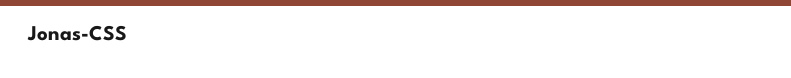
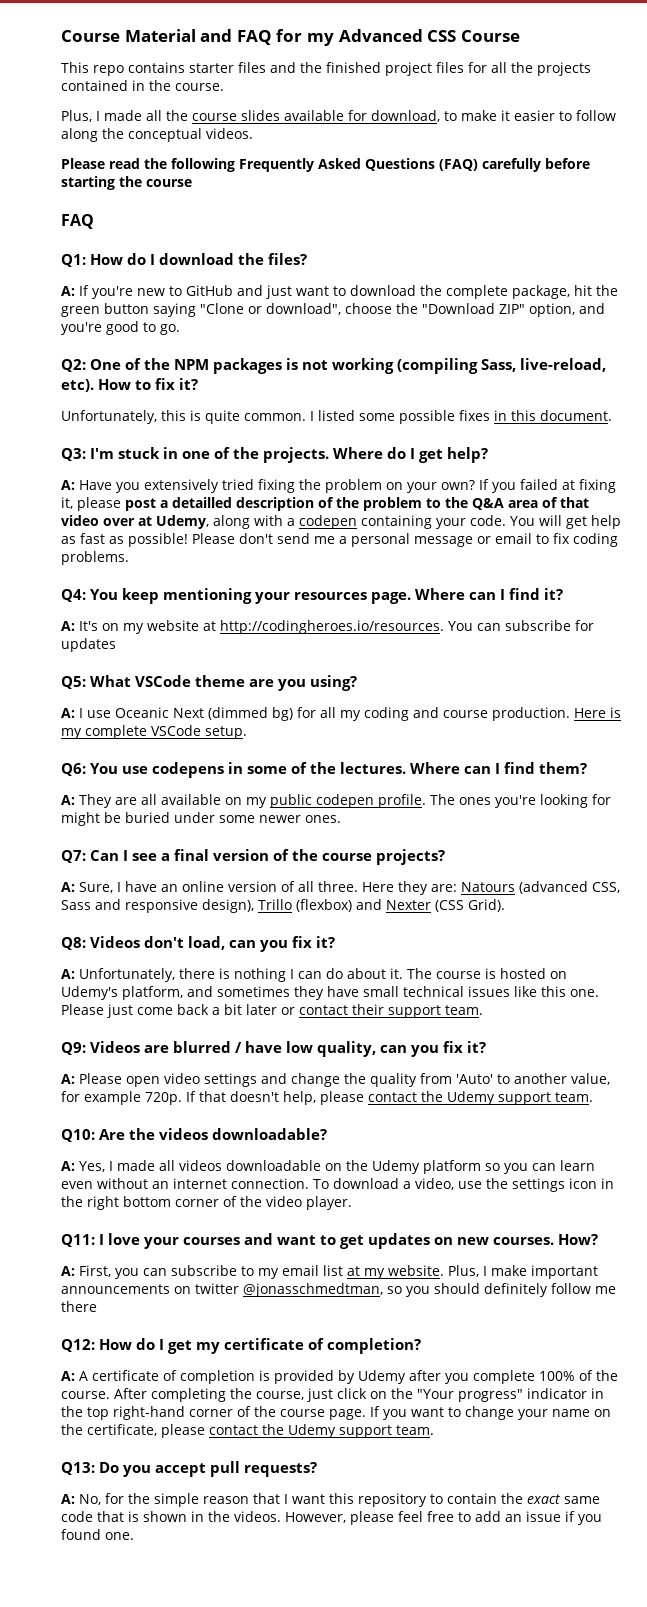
[27,25,127,41] Jonas-CSS -> [61,29,520,46] [61,62,591,76] [61,80,224,91] [61,110,616,122] [61,128,253,142] [61,158,590,172] [61,176,192,190] [61,214,94,229] [61,253,307,267] [61,285,618,299] [61,303,605,317] [61,321,180,335] [61,358,606,374] [61,378,198,392] [61,410,612,424] [61,447,488,463] [61,479,616,493] [61,497,589,511] [61,515,621,529] [61,533,618,547] [61,551,129,565] [61,588,563,604] [61,620,594,634] [61,638,116,652] [61,675,357,691] [61,707,621,721] [61,725,247,739] [61,762,587,778] [61,794,611,808] [61,812,341,826] [61,849,445,865] [61,881,620,895] [61,899,505,913] [61,936,335,952] [61,968,567,982] [61,986,599,1000] [61,1004,483,1018] [61,1041,486,1057] [61,1073,610,1087] [61,1091,593,1105] [61,1128,327,1142] [61,1160,595,1174] [61,1178,614,1192] [61,1196,352,1210] [61,1233,598,1249] [61,1265,598,1279] [61,1283,616,1297] [61,1301,97,1312] [61,1338,421,1354] [61,1370,618,1384] [61,1388,604,1402] [61,1406,611,1420] [61,1424,434,1438] [61,1461,317,1477] [61,1493,600,1507] [61,1511,602,1525] [61,1529,134,1540] Course Material and FAQ for my Advanced CSS Course // This repo contains starter files and the finished project files for all the projects contained in the course. // Plus, I made all the course slides available for download, to make it easier to follow along the conceptual videos. // Please read the following Frequently Asked Questions (FAQ) carefully before starting the course // FAQ // Q1: How do I download the files? // A: If you're new to GitHub and just want to download the complete package, hit the green button saying "Clone or download", choose the "Download ZIP" option, and you're good to go. // Q2: One of the NPM packages is not working (compiling Sass, live-reload, etc). How to fix it? // Unfortunately, this is quite common. I listed some possible fixes in this document. // Q3: I'm stuck in one of the projects. Where do I get help? // A: Have you extensively tried fixing the problem on your own? If you failed at fixing it, please post a detailled description of the problem to the Q&A area of that video over at Udemy, along with a codepen containing your code. You will get help as fast as possible! Please don't send me a personal message or email to fix coding problems. // Q4: You keep mentioning your resources page. Where can I find it? // A: It's on my website at http://codingheroes.io/resources. You can subscribe for updates // Q5: What VSCode theme are you using? // A: I use Oceanic Next (dimmed bg) for all my coding and course production. Here is my complete VSCode setup. // Q6: You use codepens in some of the lectures. Where can I find them? // A: They are all available on my public codepen profile. The ones you're looking for might be buried under some newer ones. // Q7: Can I see a final version of the course projects? // A: Sure, I have an online version of all three. Here they are: Natours (advanced CSS, Sass and responsive design), Trillo (flexbox) and Nexter (CSS Grid). // Q8: Videos don't load, can you fix it? // A: Unfortunately, there is nothing I can do about it. The course is hosted on Udemy's platform, and sometimes they have small technical issues like this one. Please just come back a bit later or contact their support team. // Q9: Videos are blurred / have low quality, can you fix it? // A: Please open video settings and change the quality from 'Auto' to another value, for example 720p. If that doesn't help, please contact the Udemy support team. // Q10: Are the videos downloadable? // A: Yes, I made all videos downloadable on the Udemy platform so you can learn even without an internet connection. To download a video, use the settings icon in the right bottom corner of the video player. // Q11: I love your courses and want to get updates on new courses. How? // A: First, you can subscribe to my email list at my website. Plus, I make important announcements on twitter @jonasschmedtman, so you should definitely follow me there // Q12: How do I get my certificate of completion? // A: A certificate of completion is provided by Udemy after you complete 100% of the course. After completing the course, just click on the "Your progress" indicator in the top right-hand corner of the course page. If you want to change your name on the certificate, please contact the Udemy support team. // Q13: Do you accept pull requests? // A: No, for the simple reason that I want this repository to contain the exact same code that is shown in the videos. However, please feel free to add an issue if you found one.

